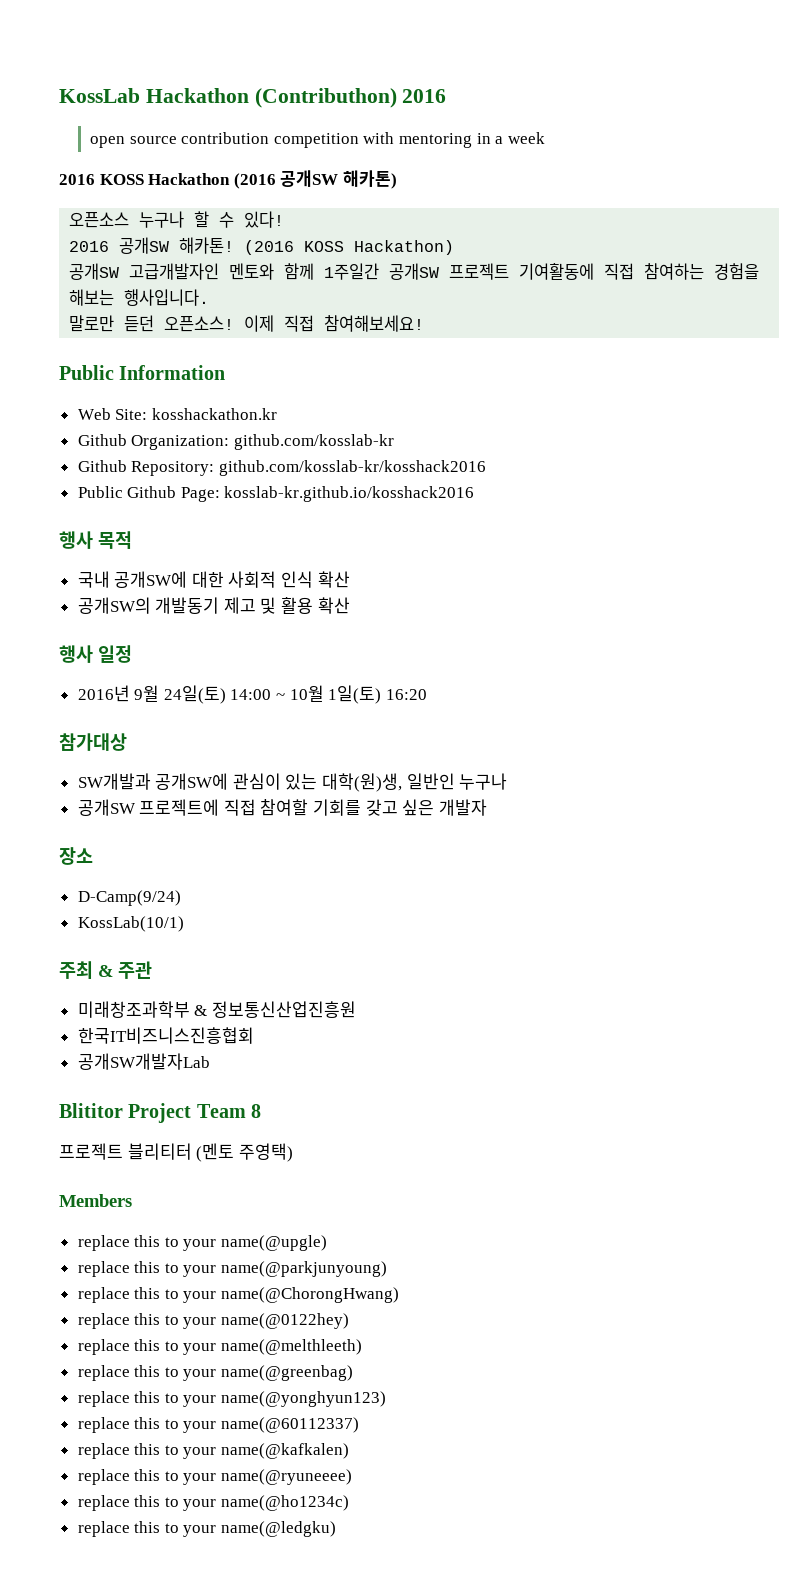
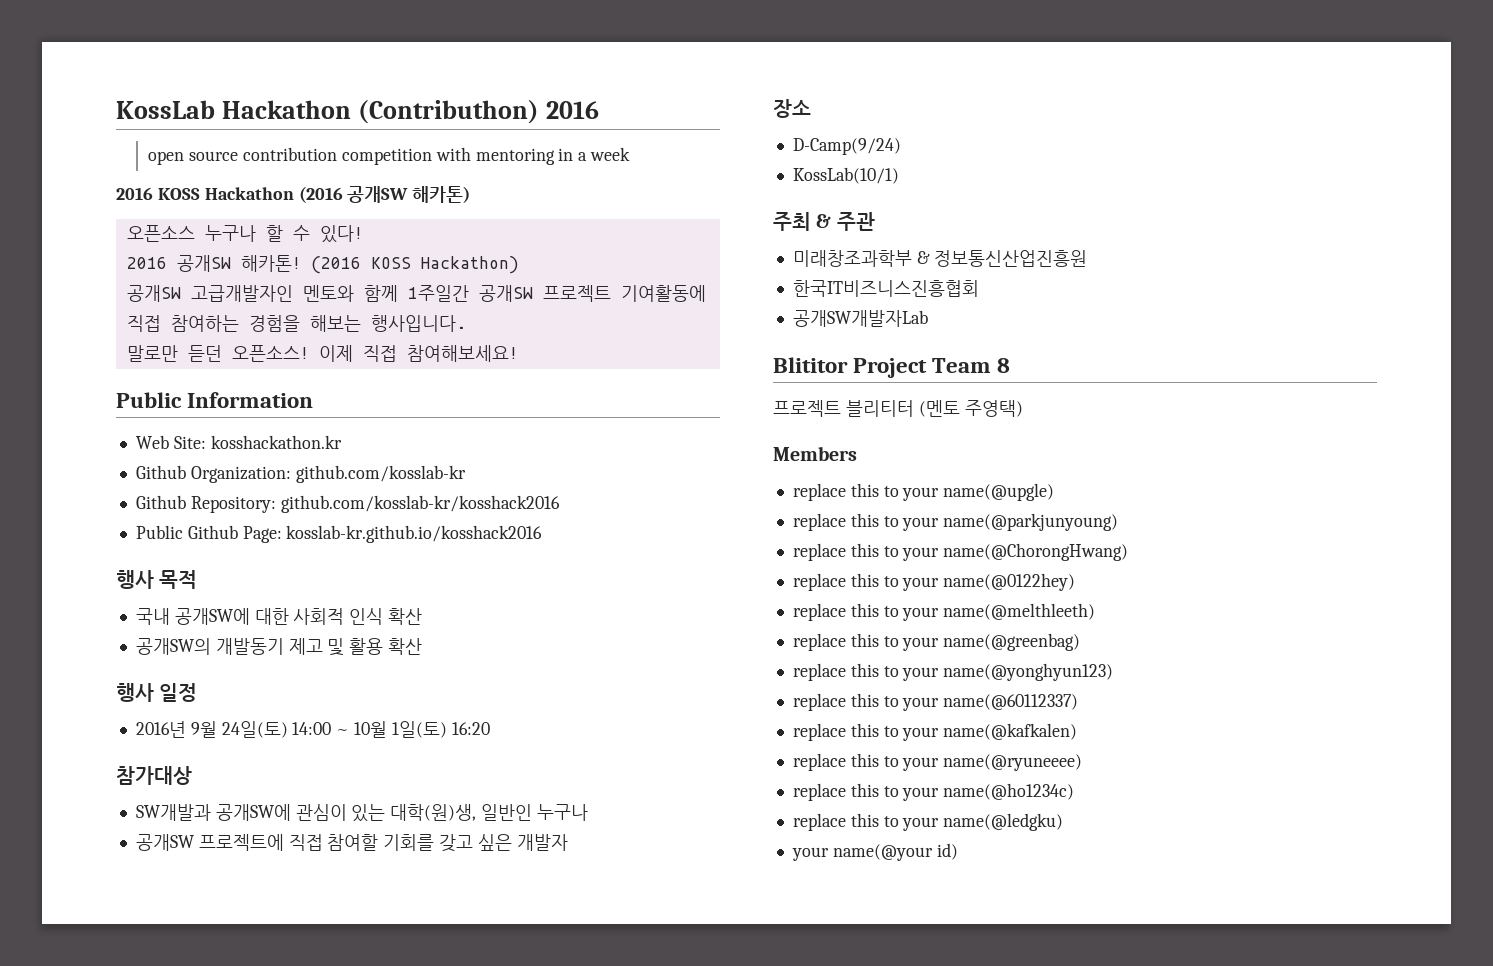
(337, 1529) none -> [791,843,958,861] // your name(@your id)

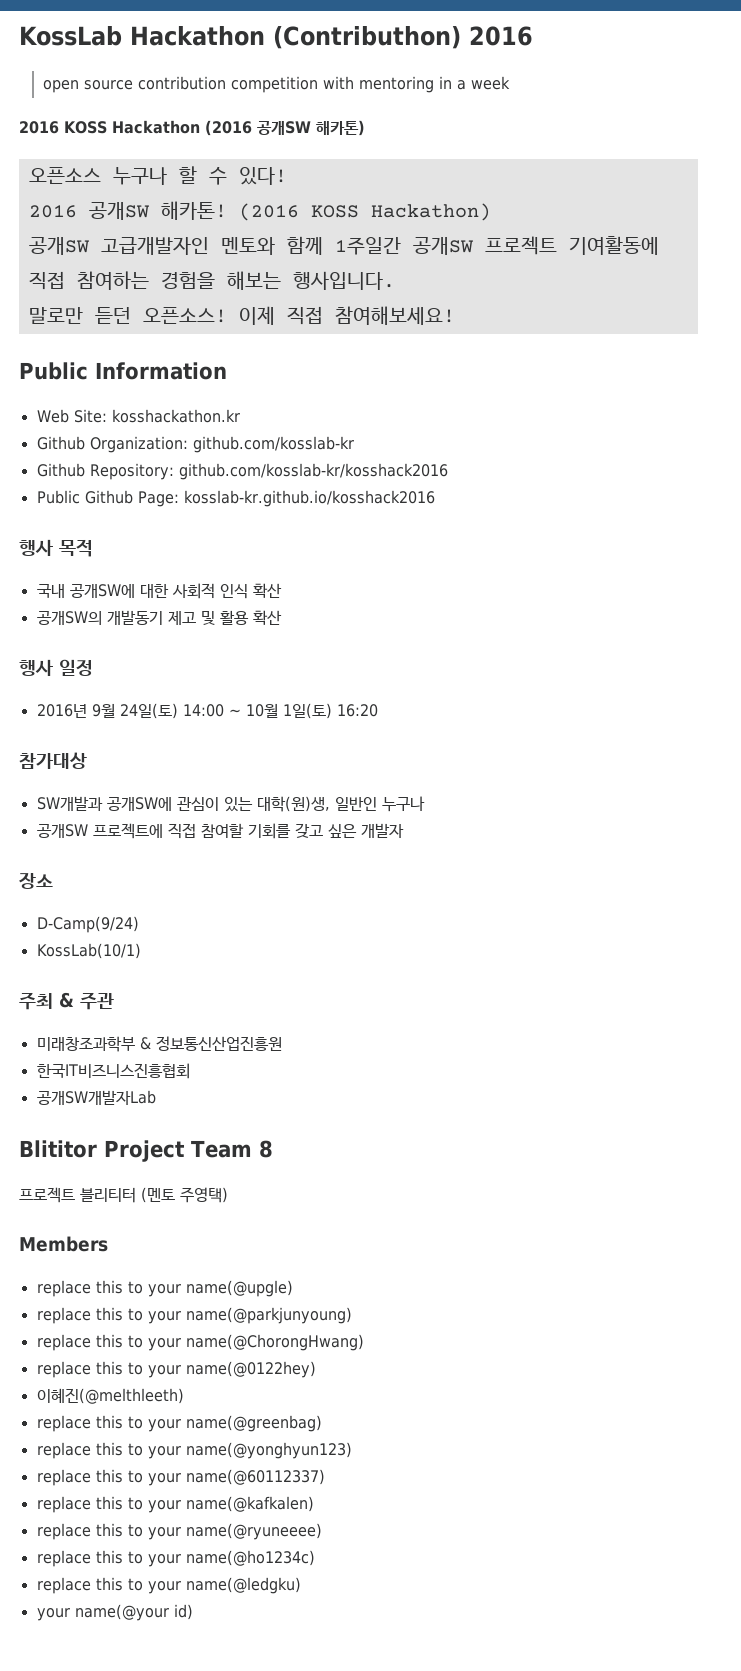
[792,603,1096,621] replace this to your name(@melthleeth) -> [36,1388,184,1404] 이혜진(@melthleeth)

